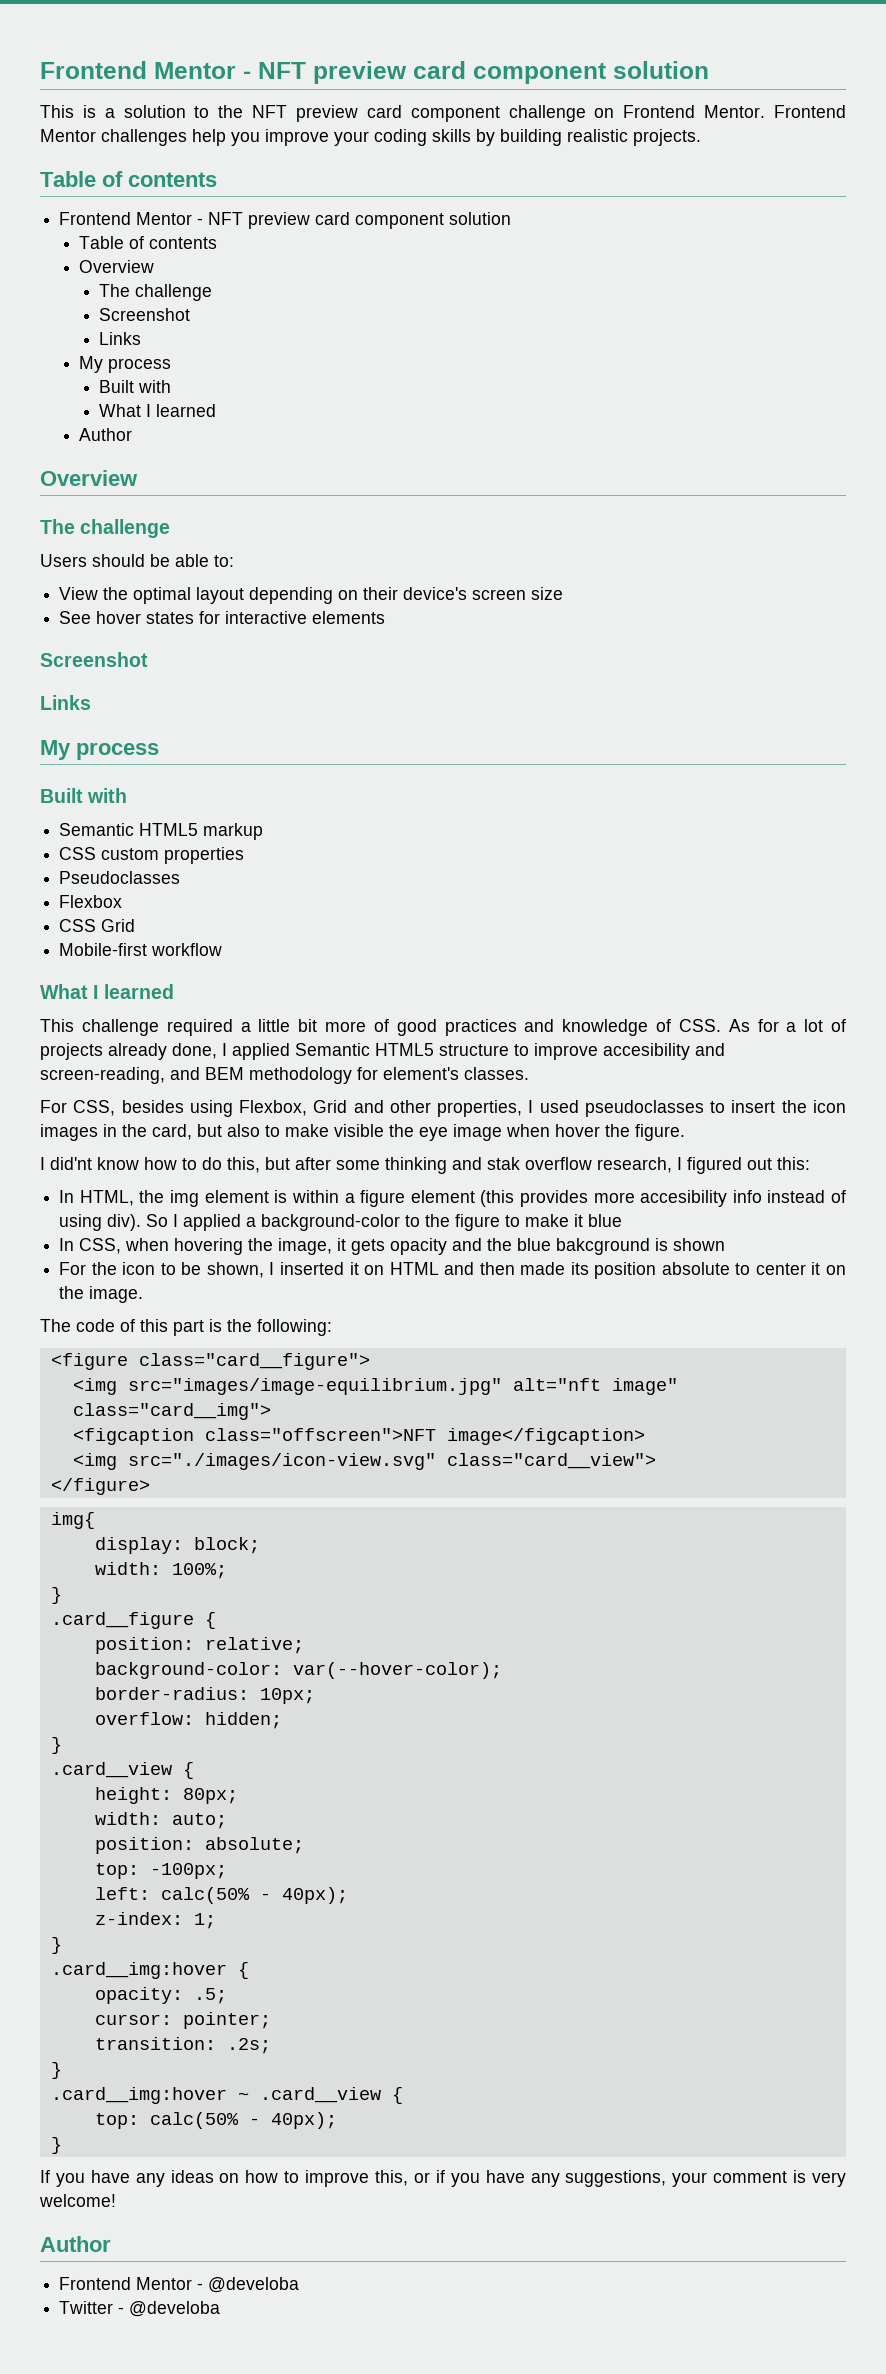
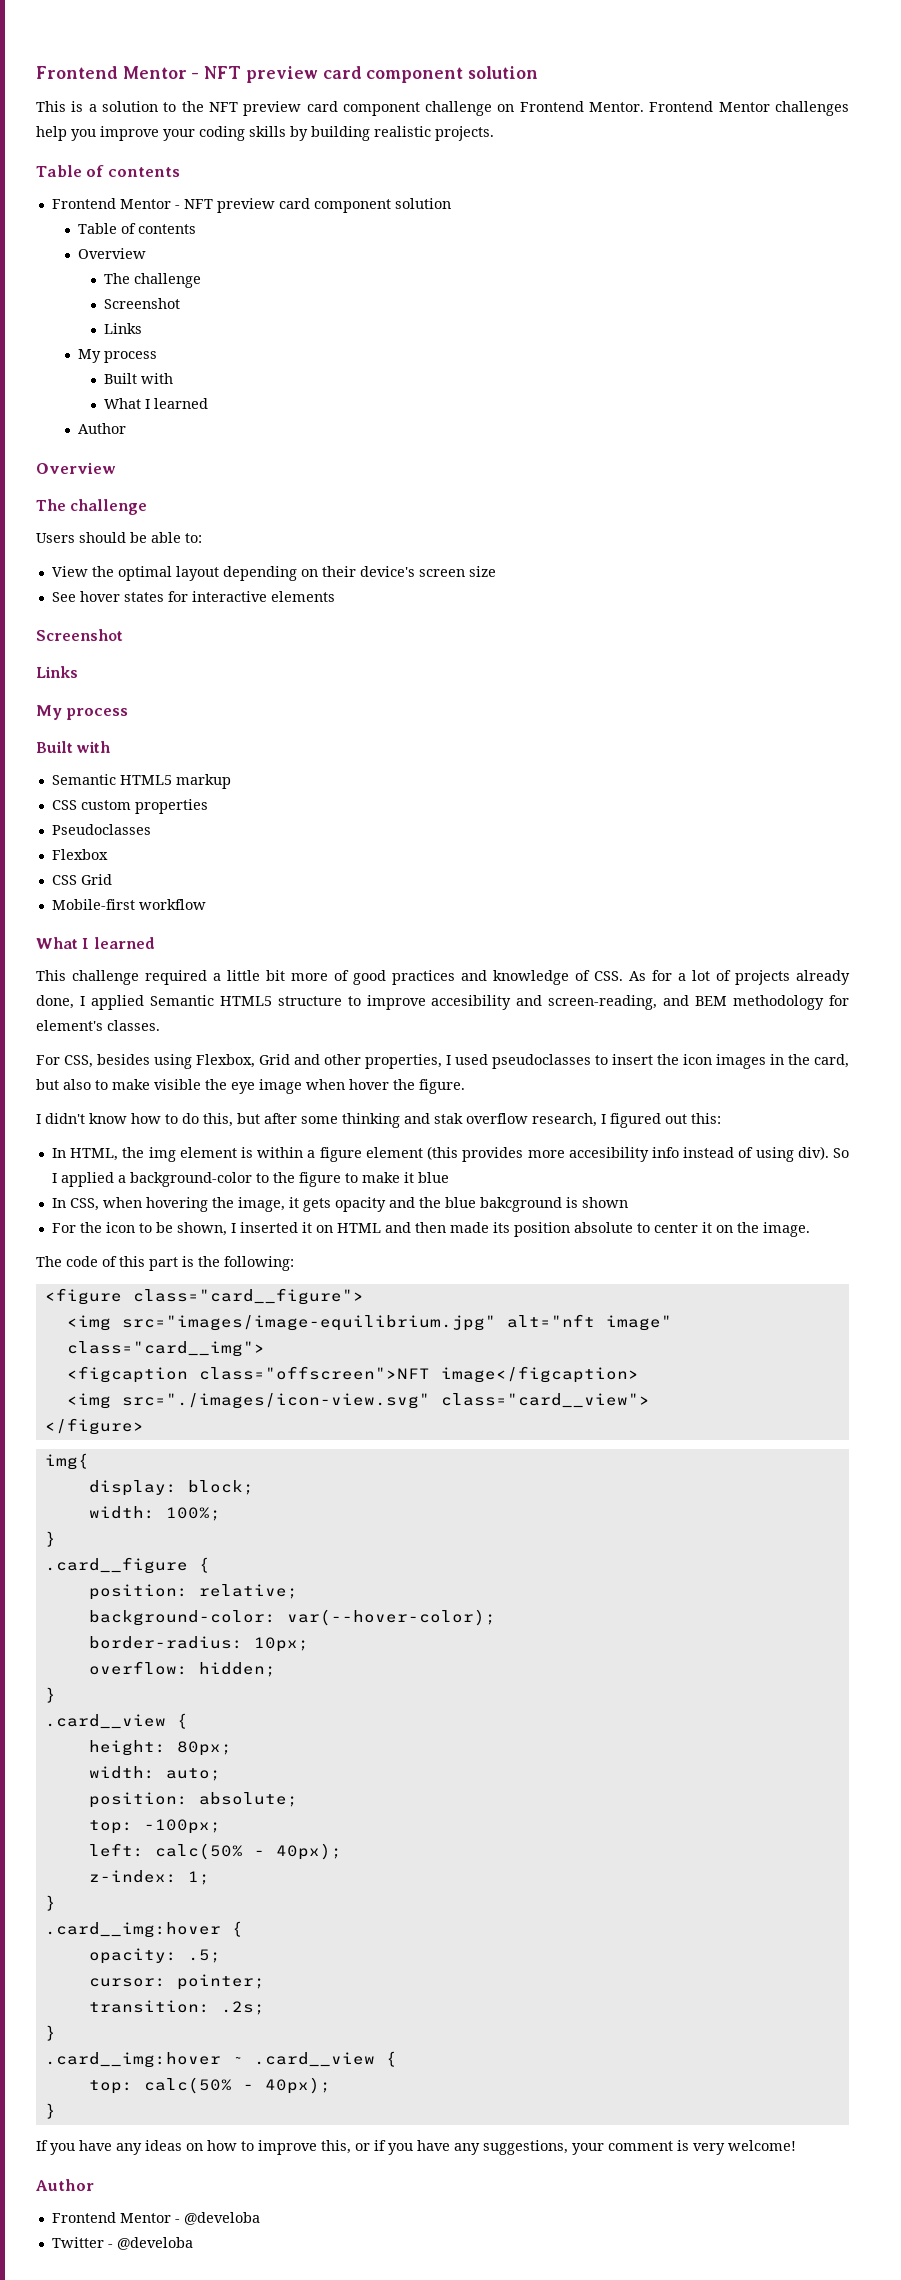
[50,1157,92,1170] did'nt -> [45,1113,85,1124] didn't

